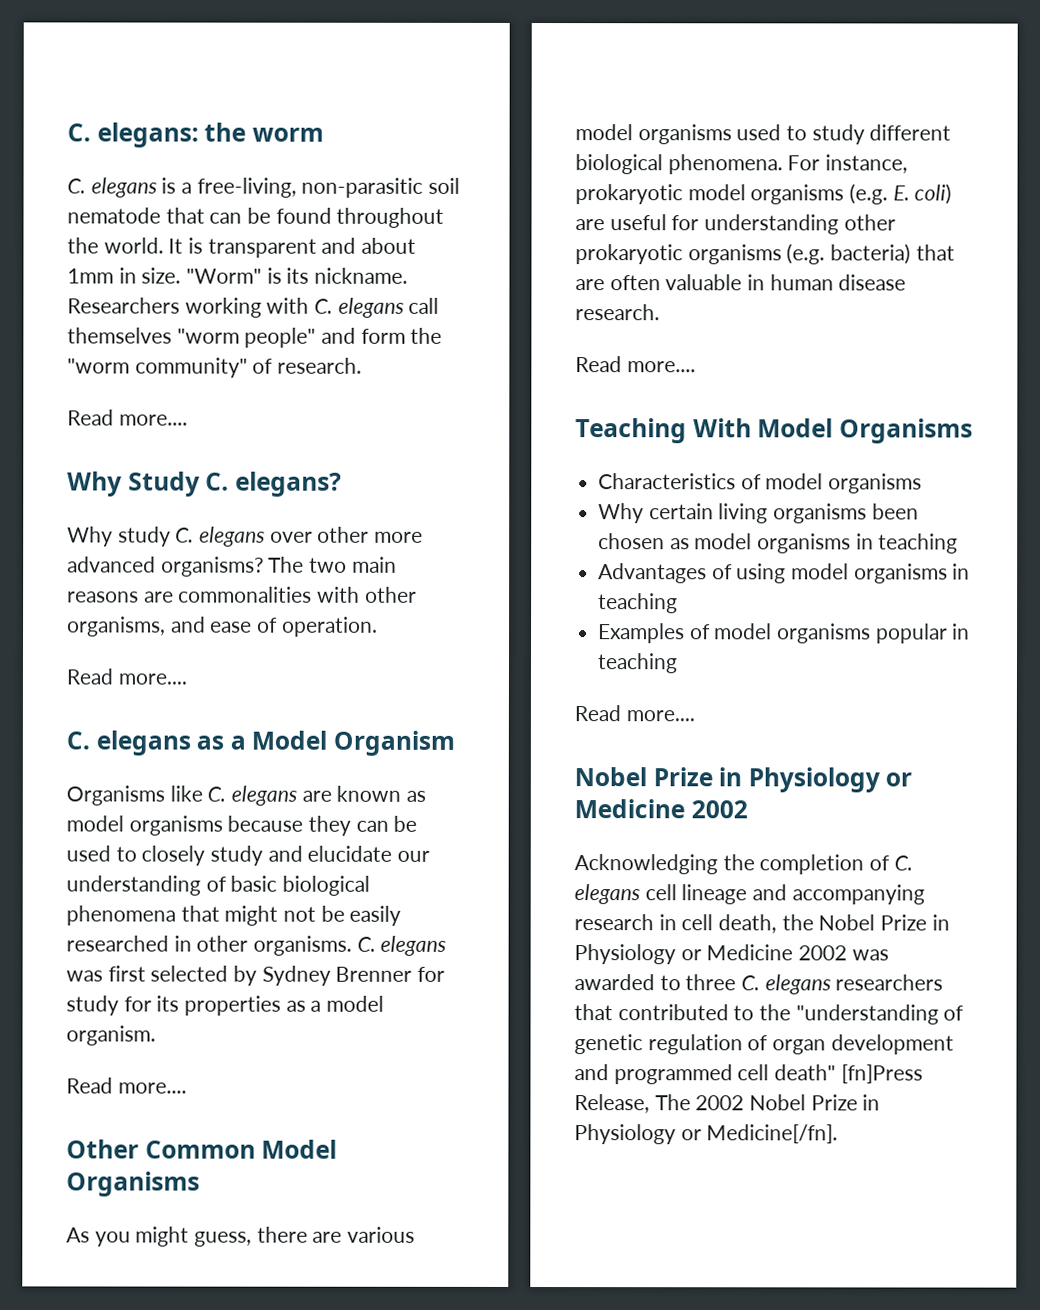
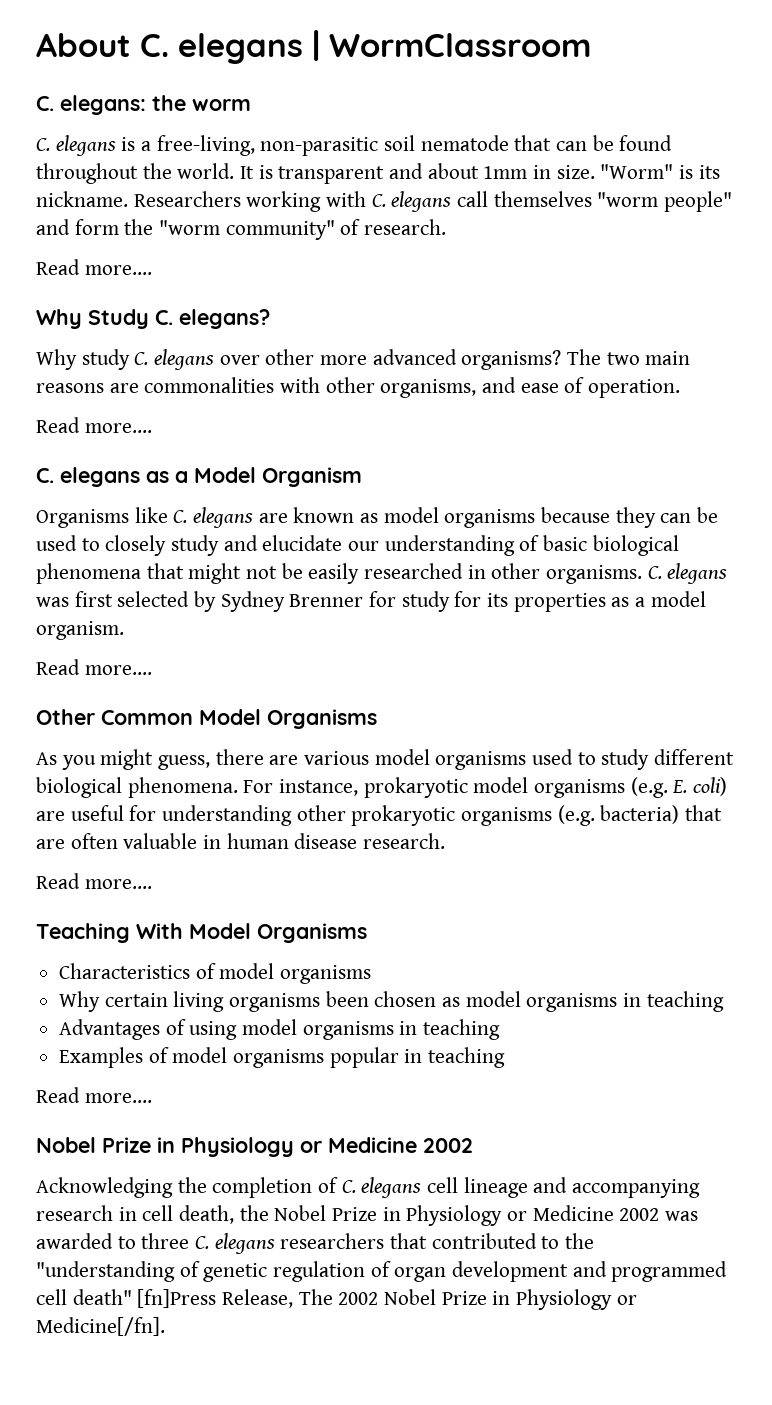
(67, 132) none -> [36,30,591,64] About C. elegans | WormClassroom //

